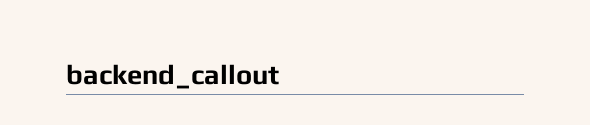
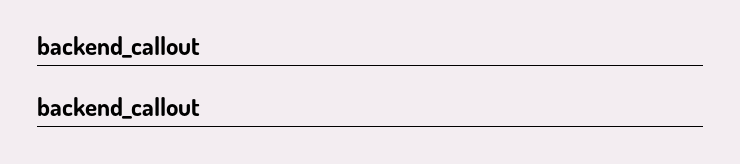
[66,64,279,89] backend_callout -> [37,36,200,58] [37,97,200,119] backend_callout // backend_callout

